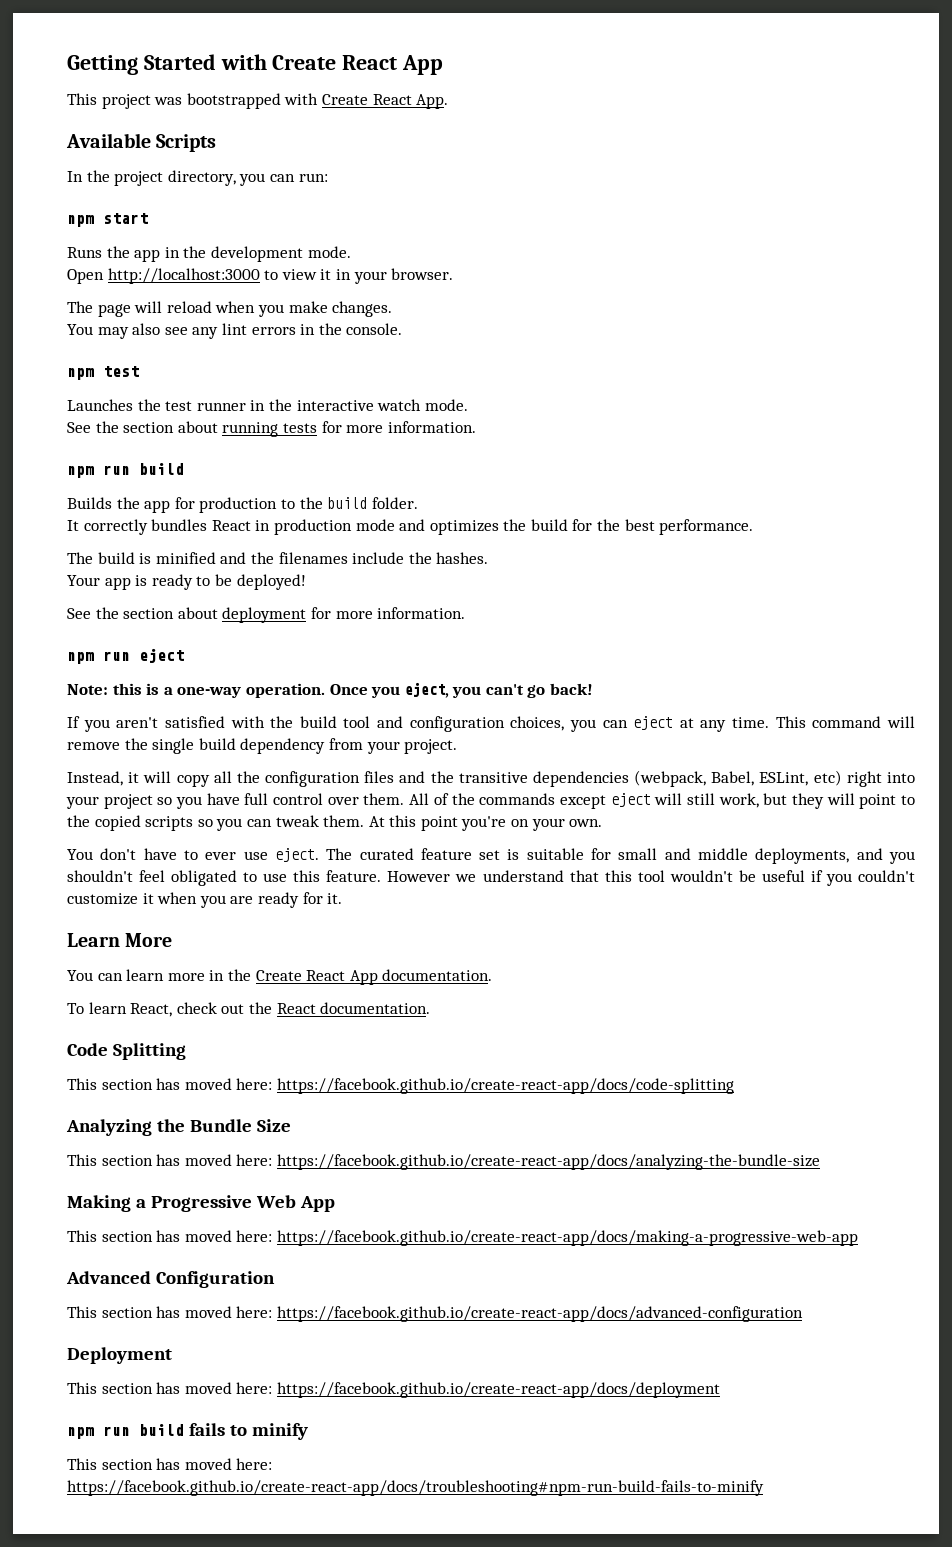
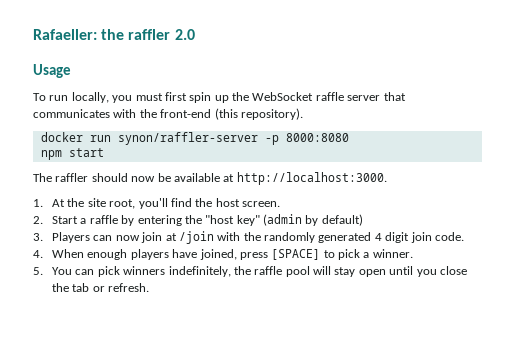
[67,54,444,75] [67,93,449,109] [66,133,217,152] [67,170,328,186] [67,213,148,227] [67,246,351,262] [67,268,454,284] [67,301,393,317] [67,323,403,339] [67,366,139,380] [67,399,468,411] [67,421,476,437] [67,463,184,478] [67,497,418,513] [67,519,754,535] [67,552,489,564] [67,574,306,590] [67,607,466,623] [67,648,184,664] [67,682,594,698] [67,716,916,732] [67,738,458,754] [67,770,915,787] [66,793,915,809] [67,815,603,831] [67,848,915,864] [67,870,915,886] [67,892,343,908] [67,933,173,947] [67,969,493,985] [67,1002,431,1017] [67,1043,186,1060] [67,1078,734,1094] [66,1119,291,1136] [67,1154,820,1170] [67,1195,335,1212] [67,1230,858,1246] [66,1271,275,1288] [67,1306,803,1322] [67,1347,172,1364] [67,1382,720,1398] [67,1423,308,1440] [67,1458,273,1470] [67,1480,764,1496] Getting Started with Create React App // This project was bootstrapped with Create React App. // Available Scripts // In the project directory, you can run: // npm start // Runs the app in the development mode. // Open http://localhost:3000 to view it in your browser. // The page will reload when you make changes. // You may also see any lint errors in the console. // npm test // Launches the test runner in the interactive watch mode. // See the section about running tests for more information. // npm run build // Builds the app for production to the build folder. // It correctly bundles React in production mode and optimizes the build for the best performance. // The build is minified and the filenames include the hashes. // Your app is ready to be deployed! // See the section about deployment for more information. // npm run eject // Note: this is a one-way operation. Once you eject, you can't go back! // If you aren't satisfied with the build tool and configuration choices, you can eject at any time. This command will remove the single build dependency from your project. // Instead, it will copy all the configuration files and the transitive dependencies (webpack, Babel, ESLint, etc) right into your project so you have full control over them. All of the commands except eject will still work, but they will point to the copied scripts so you can tweak them. At this point you're on your own. // You don't have to ever use eject. The curated feature set is suitable for small and middle deployments, and you shouldn't feel obligated to use this feature. However we understand that this tool wouldn't be useful if you couldn't customize it when you are ready for it. // Learn More // You can learn more in the Create React App documentation. // To learn React, check out the React documentation. // Code Splitting // This section has moved here: https://facebook.github.io/create-react-app/docs/code-splitting // Analyzing the Bundle Size // This section has moved here: https://facebook.github.io/create-react-app/docs/analyzing-the-bundle-size // Making a Progressive Web App // This section has moved here: https://facebook.github.io/create-react-app/docs/making-a-progressive-web-app // Advanced Configuration // This section has moved here: https://facebook.github.io/create-react-app/docs/advanced-configuration // Deployment // This section has moved here: https://facebook.github.io/create-react-app/docs/deployment // npm run build fails to minify // This section has moved here: https://facebook.github.io/create-react-app/docs/troubleshooting#npm-run-build-fails-to-minify -> [33,29,195,40] [33,64,71,78] [33,92,406,103] [33,108,303,120] [40,132,349,145] [40,148,104,160] [33,172,387,185] [33,198,281,209] [33,214,363,226] [33,231,464,244] [33,249,413,260] [33,266,467,277] [52,283,150,292] Rafaeller: the raffler 2.0 // Usage // To run locally, you must first spin up the WebSocket raffle server that communicates with the front-end (this repository). // docker run synon/raffler-server -p 8000:8080 // npm start // The raffler should now be available at http://localhost:3000. // 1. At the site root, you'll find the host screen. // 2. Start a raffle by entering the "host key" (admin by default) // 3. Players can now join at /join with the randomly generated 4 digit join code. // 4. When enough players have joined, press [SPACE] to pick a winner. // 5. You can pick winners indefinitely, the raffle pool will stay open until you close the tab or refresh.

